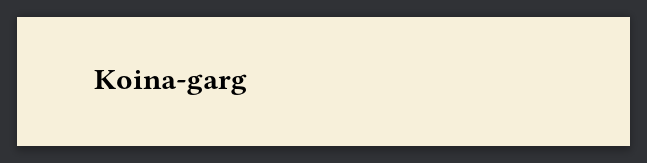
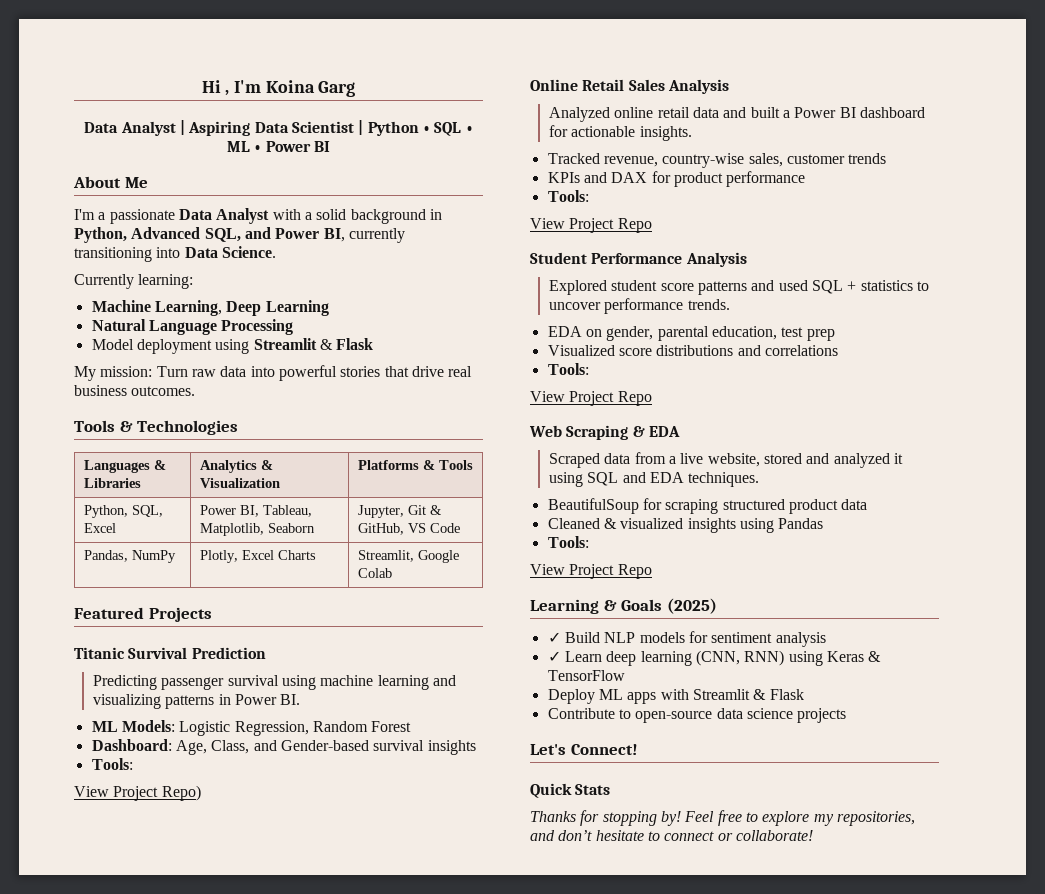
[94,70,247,95] Koina-garg -> [201,80,356,97] [84,120,473,136] [227,141,330,152] [73,176,148,188] [74,208,442,224] [74,227,405,243] [74,246,276,262] [74,274,194,289] [91,300,329,316] [91,319,294,335] [91,338,374,354] [74,365,473,381] [74,385,196,396] [74,420,239,435] [83,460,166,473] [83,478,141,488] [199,460,273,473] [199,478,280,488] [357,460,473,470] [83,505,163,518] [83,523,116,533] [199,505,312,517] [199,523,315,536] [357,505,442,518] [357,523,460,535] [83,550,176,563] [199,550,316,563] [357,550,459,563] [357,568,392,578] [74,607,212,622] [74,647,266,659] [92,675,456,690] [92,694,301,709] [91,720,412,736] [91,739,476,755] [91,758,133,770] [74,785,201,801] [530,79,729,94] [548,107,925,122] [548,125,692,141] [547,153,887,168] [547,171,806,187] [547,190,589,202] [530,218,652,233] [530,252,747,267] [548,280,929,295] [548,298,730,314] [547,326,835,341] [547,345,838,356] [547,363,589,375] [530,391,652,406] [529,425,680,440] [548,452,903,468] [548,472,760,487] [547,498,868,514] [547,518,824,533] [547,536,589,548] [530,564,652,579] [530,598,717,614] [547,631,826,647] [547,650,882,666] [547,670,625,681] [547,689,804,704] [547,708,847,723] [530,744,638,755] [530,783,611,798] [530,810,915,826] [530,830,813,841] Hi , I'm Koina Garg // Data Analyst | Aspiring Data Scientist | Python • SQL • ML • Power BI // About Me // I'm a passionate Data Analyst with a solid background in Python, Advanced SQL, and Power BI, currently transitioning into Data Science. // Currently learning: // Machine Learning, Deep Learning // Natural Language Processing // Model deployment using Streamlit & Flask // My mission: Turn raw data into powerful stories that drive real business outcomes. // Tools & Technologies // Languages & Libraries | Analytics & Visualization | Platforms & Tools // Python, SQL, Excel | Power BI, Tableau, Matplotlib, Seaborn | Jupyter, Git & GitHub, VS Code // Pandas, NumPy | Plotly, Excel Charts | Streamlit, Google Colab // Featured Projects // Titanic Survival Prediction // Predicting passenger survival using machine learning and visualizing patterns in Power BI. // ML Models: Logistic Regression, Random Forest // Dashboard: Age, Class, and Gender-based survival insights // Tools: // View Project Repo) // Online Retail Sales Analysis // Analyzed online retail data and built a Power BI dashboard for actionable insights. // Tracked revenue, country-wise sales, customer trends // KPIs and DAX for product performance // Tools: // View Project Repo // Student Performance Analysis // Explored student score patterns and used SQL + statistics to uncover performance trends. // EDA on gender, parental education, test prep // Visualized score distributions and correlations // Tools: // View Project Repo // Web Scraping & EDA // Scraped data from a live website, stored and analyzed it using SQL and EDA techniques. // BeautifulSoup for scraping structured product data // Cleaned & visualized insights using Pandas // Tools: // View Project Repo // Learning & Goals (2025) // ✓ Build NLP models for sentiment analysis // ✓ Learn deep learning (CNN, RNN) using Keras & TensorFlow // Deploy ML apps with Streamlit & Flask // Contribute to open-source data science projects // Let's Connect! // Quick Stats // Thanks for stopping by! Feel free to explore my repositories, and don’t hesitate to connect or collaborate!

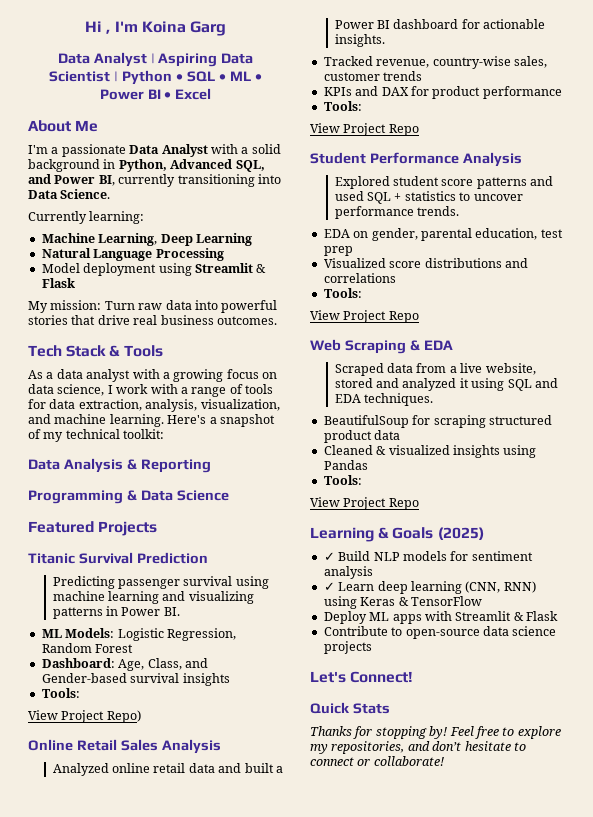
(330, 146) none -> [164,88,212,100] • Excel
[74,420,239,435] [83,460,166,473] [83,478,141,488] [199,460,273,473] [199,478,280,488] [357,460,473,470] [83,505,163,518] [83,523,116,533] [199,505,312,517] [199,523,315,536] [357,505,442,518] [357,523,460,535] [83,550,176,563] [199,550,316,563] [357,550,459,563] [357,568,392,578] Tools & Technologies // Languages & Libraries | Analytics & Visualization | Platforms & Tools // Python, SQL, Excel | Power BI, Tableau, Matplotlib, Seaborn | Jupyter, Git & GitHub, VS Code // Pandas, NumPy | Plotly, Excel Charts | Streamlit, Google Colab -> [28,345,163,357] [28,369,277,382] [28,384,273,397] [28,399,280,412] [28,414,275,427] [28,429,165,442] [28,458,211,473] [28,490,229,504] Tech Stack & Tools // As a data analyst with a growing focus on data science, I work with a range of tools for data extraction, analysis, visualization, and machine learning. Here's a snapshot of my technical toolkit: // Data Analysis & Reporting // Programming & Data Science

